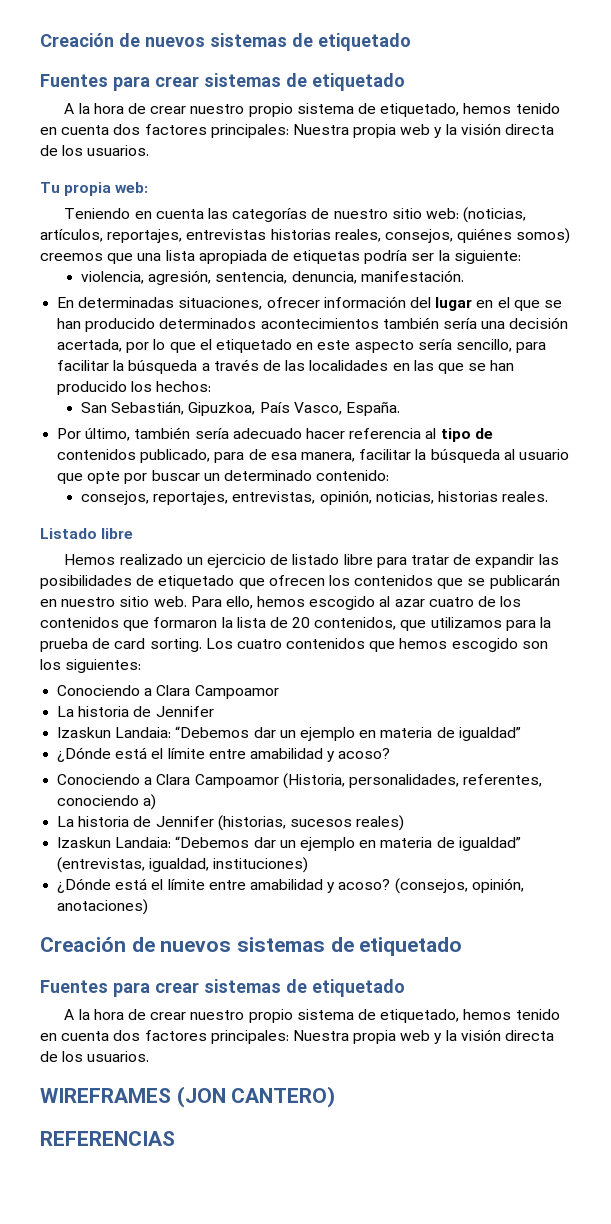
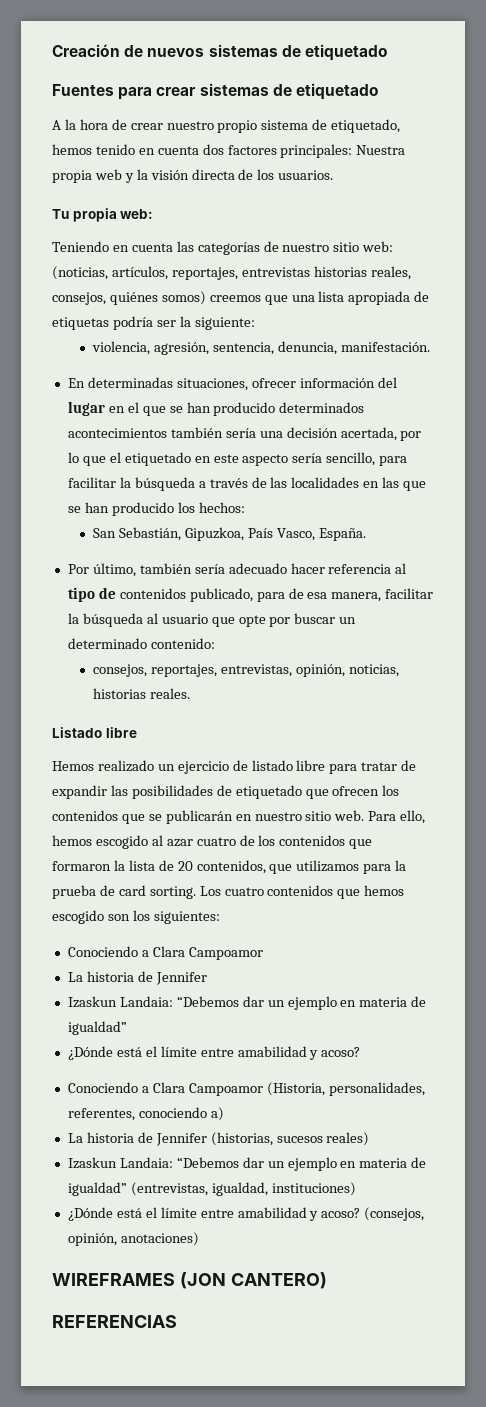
[40,937,463,956] [40,979,405,997] [64,1009,560,1023] [40,1029,555,1044] [40,1051,150,1062] // Creación de nuevos sistemas de etiquetado // Fuentes para crear sistemas de etiquetado // A la hora de crear nuestro propio sistema de etiquetado, hemos tenido en cuenta dos factores principales: Nuestra propia web y la visión directa de los usuarios. -> (199, 1239) none

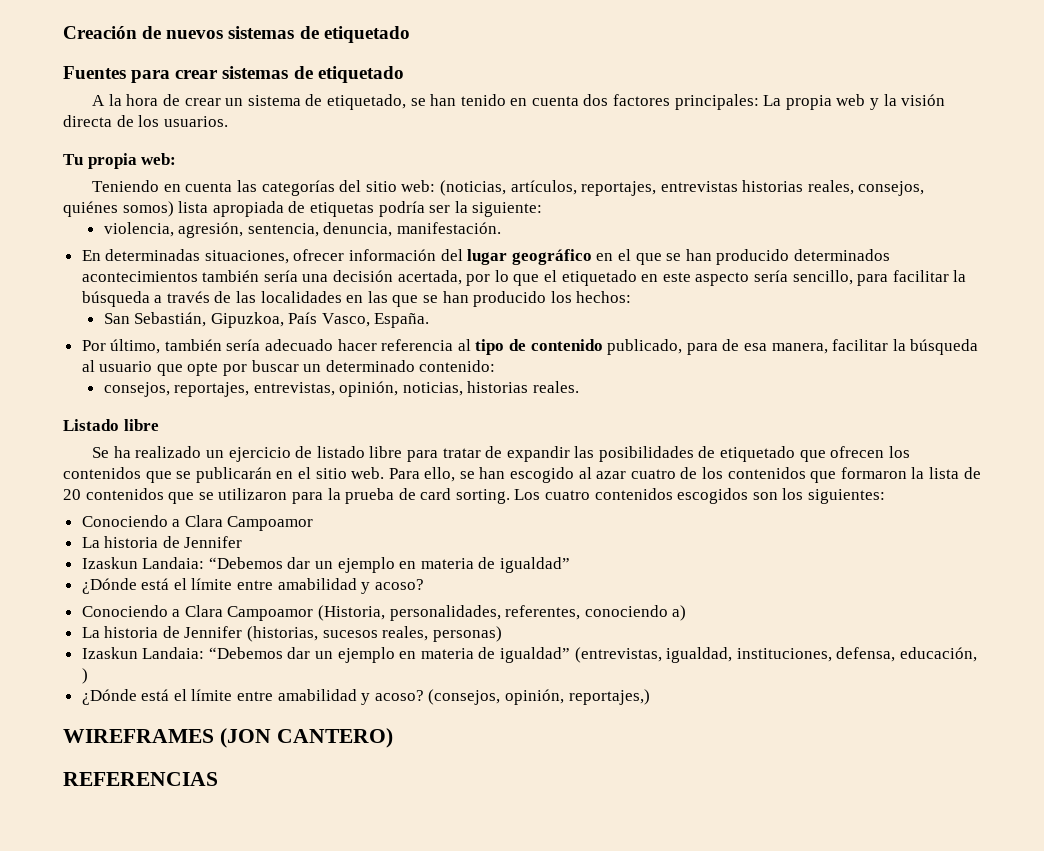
[166,120,258,133] nuestro propio -> [225,98,244,106] un
[52,144,92,155] hemos -> [410,94,457,106] se han
[356,145,406,155] Nuestra -> [763,95,782,106] La
[263,241,330,252] de nuestro -> [339,180,362,192] del
[209,295,315,305] creemos que una -> (174, 209) none
(105, 408) none -> [511,249,592,265] geográfico
[119,588,186,599] contenidos -> [530,339,603,351] contenido
[52,761,94,771] Hemos -> [92,446,131,458] Se ha
[254,812,302,821] nuestro -> [297,467,311,479] el
[52,835,92,846] hemos -> [459,467,506,479] se han
[196,860,360,874] contenidos, que utilizamos -> [85,488,288,504] contenidos que se utilizaron
[337,885,405,899] [52,910,104,924] que hemos escogido -> [677,488,749,504] escogidos
[326,1132,370,1146] reales) -> [382,626,502,642] reales, personas)
[271,1182,356,1196] instituciones) -> [736,647,977,662] [81,668,88,684] instituciones, defensa, educación, )
[120,1232,199,1246] anotaciones) -> [568,689,650,705] reportajes,)

